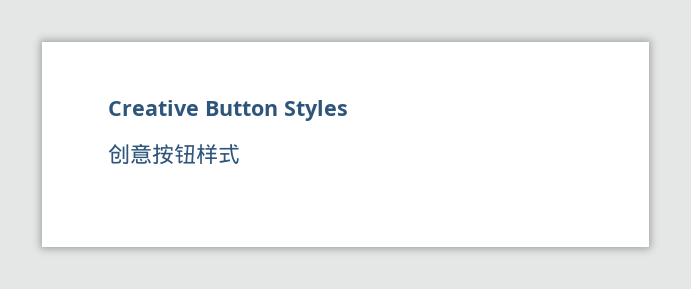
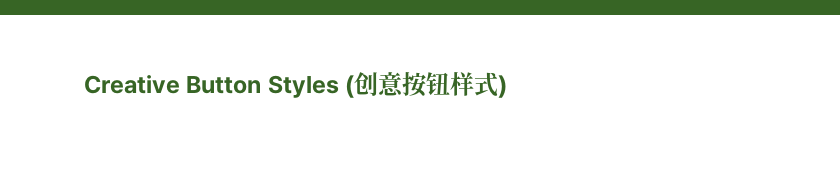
(348, 110) // -> [345,75,355,98] (
(240, 154) none -> [498,75,508,98] )

